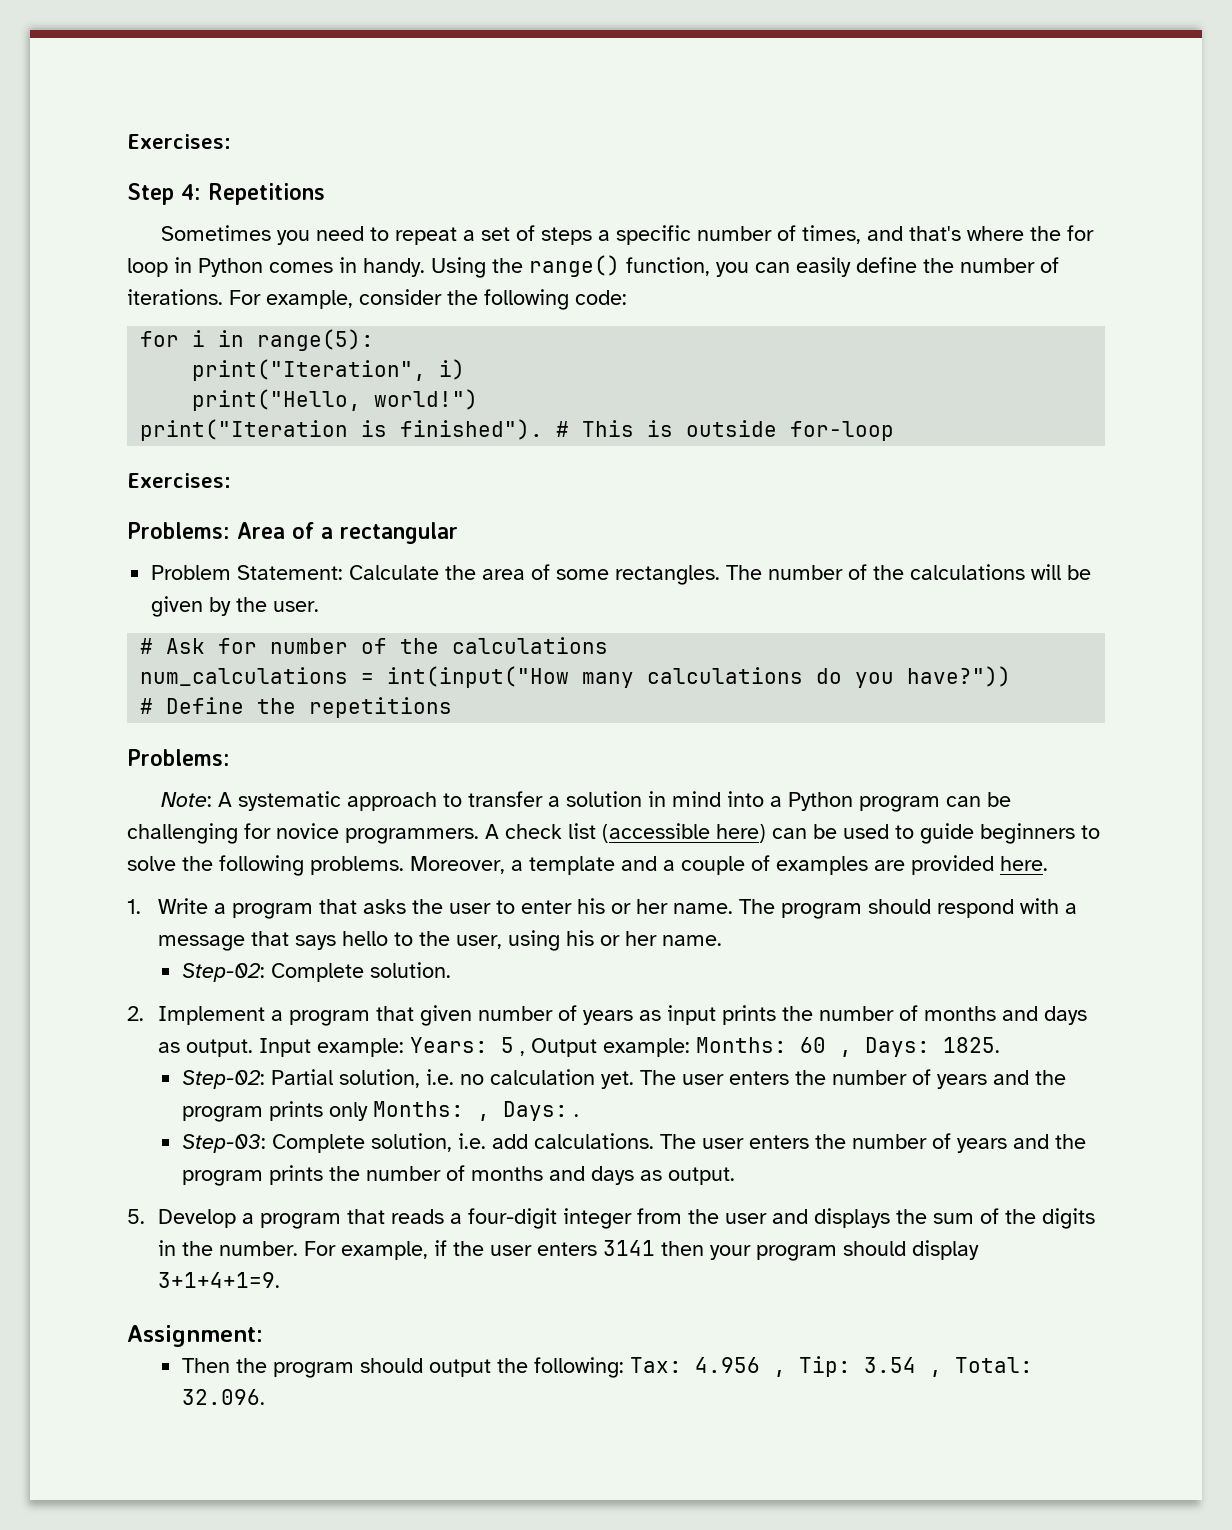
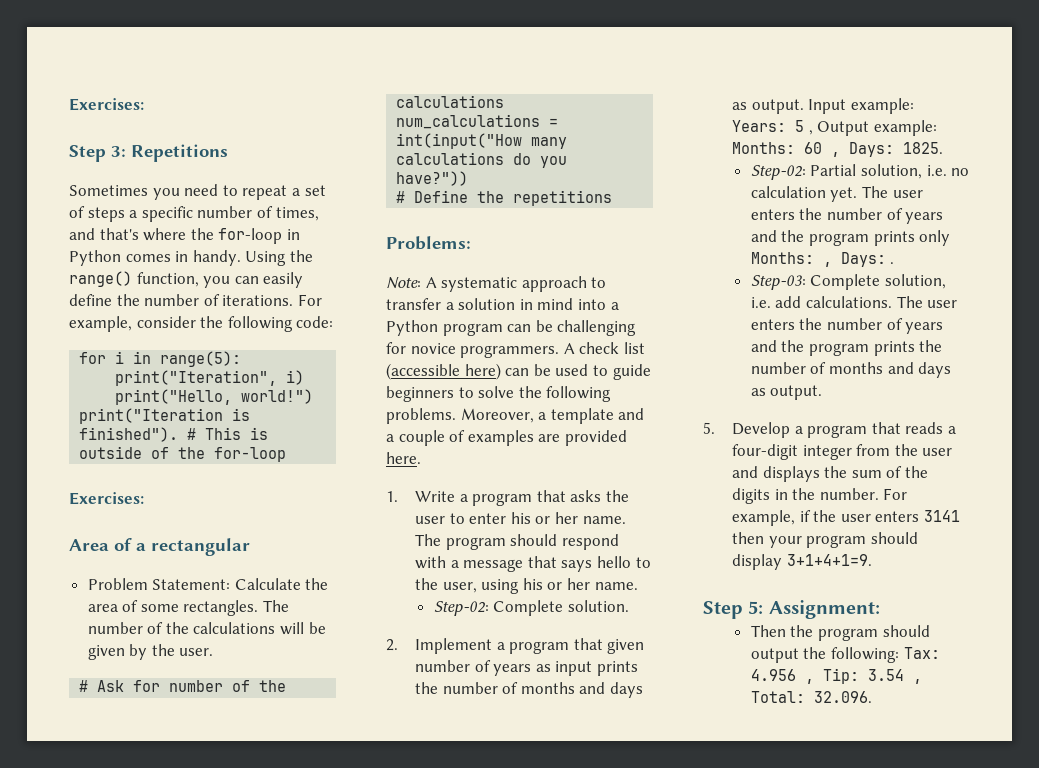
[181,184,201,200] 4: -> [111,146,126,157] 3:
[1066,225,1094,241] [127,258,168,277] for loop -> [218,228,283,244] for-loop
(778, 428) none -> [151,447,206,459] of the
[127,522,230,539] Problems: -> (144, 498) none
(280, 1280) none -> [703,601,764,619] Step 5:

